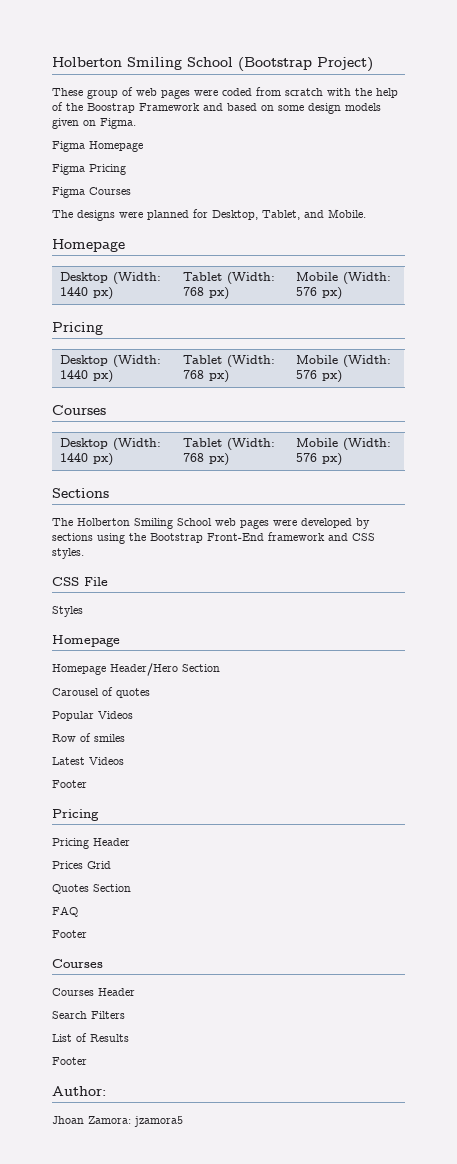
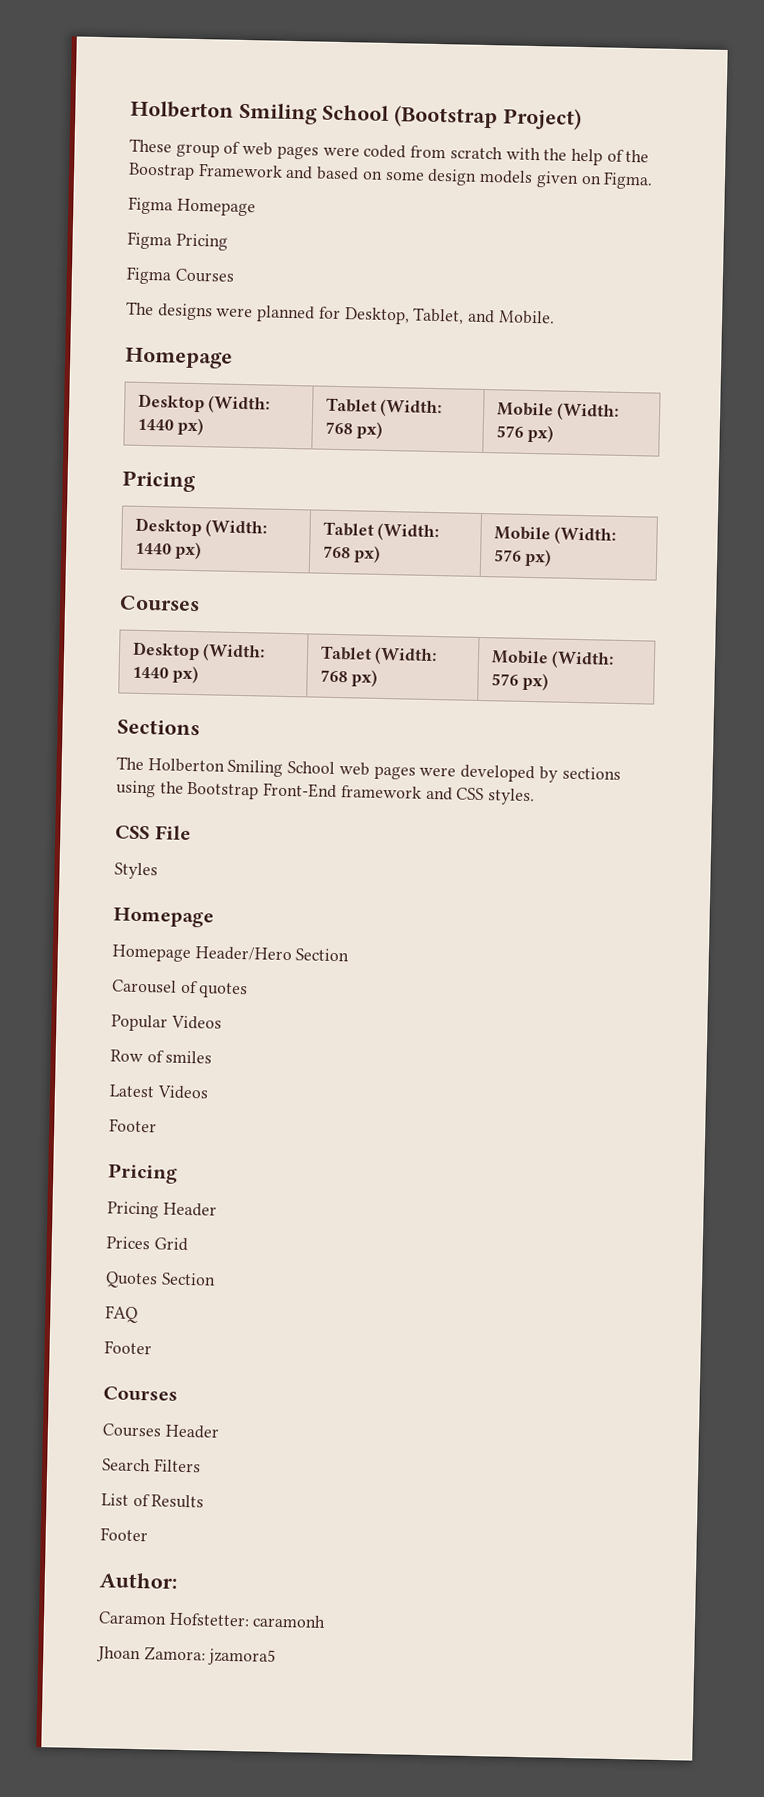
(106, 1091) none -> [98,1611,327,1628] // Caramon Hofstetter: caramonh

